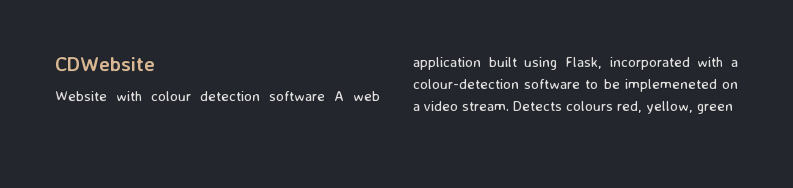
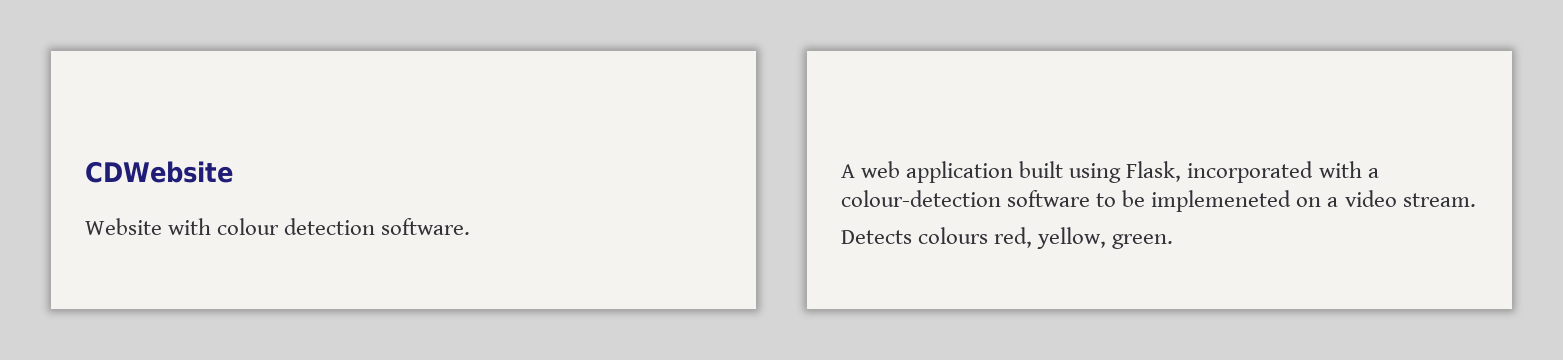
[268,91,326,102] software -> [381,218,471,235] software. //
(510, 106) none -> (1476, 200) //
[697,103,734,114] green -> [1112,234,1174,249] green.

